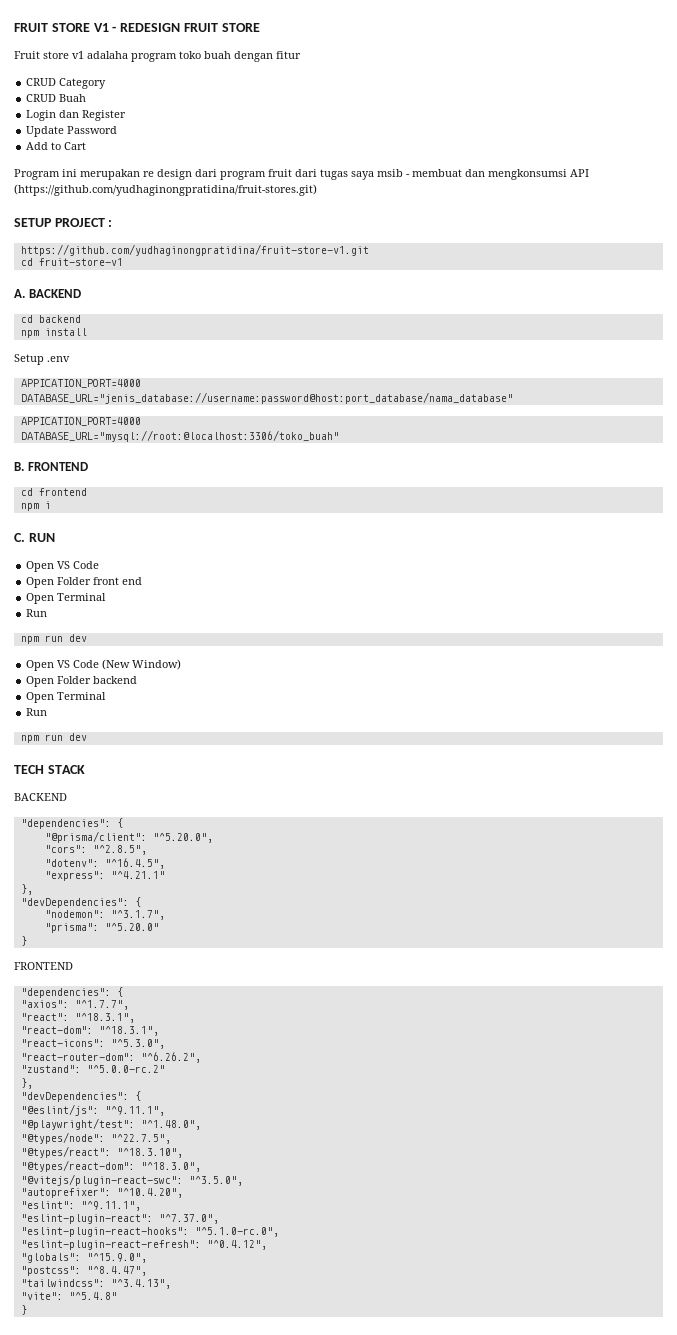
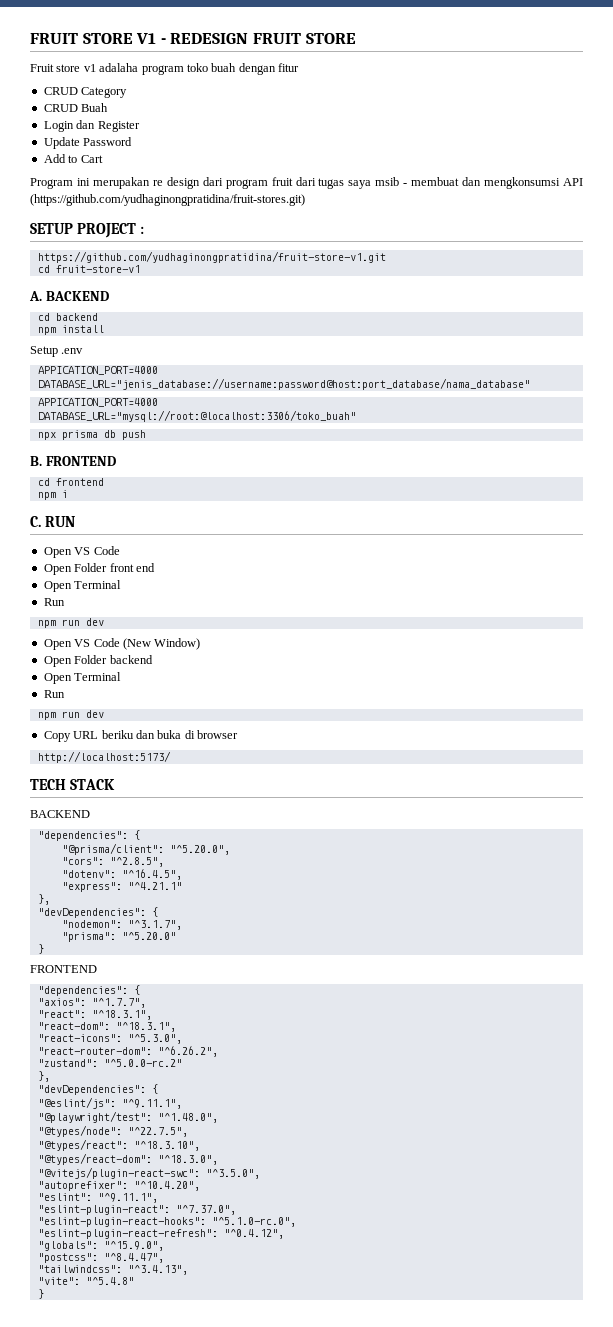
(339, 436) none -> [37,430,146,440] // npx prisma db push
(87, 737) none -> [43,730,238,742] [37,751,171,763] // Copy URL beriku dan buka di browser // http://localhost:5173/

